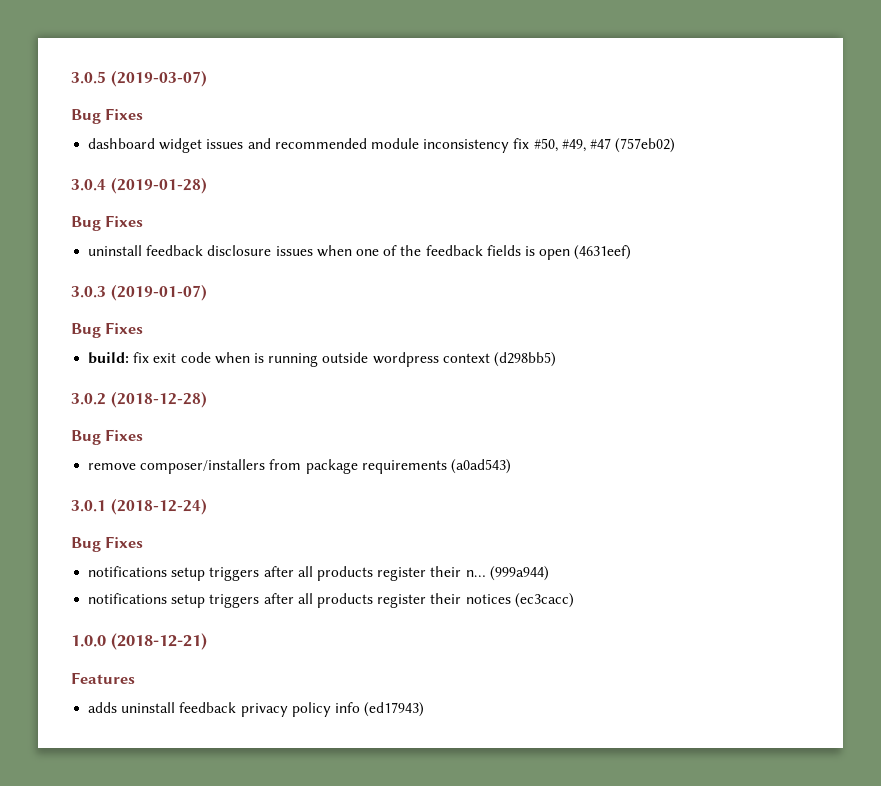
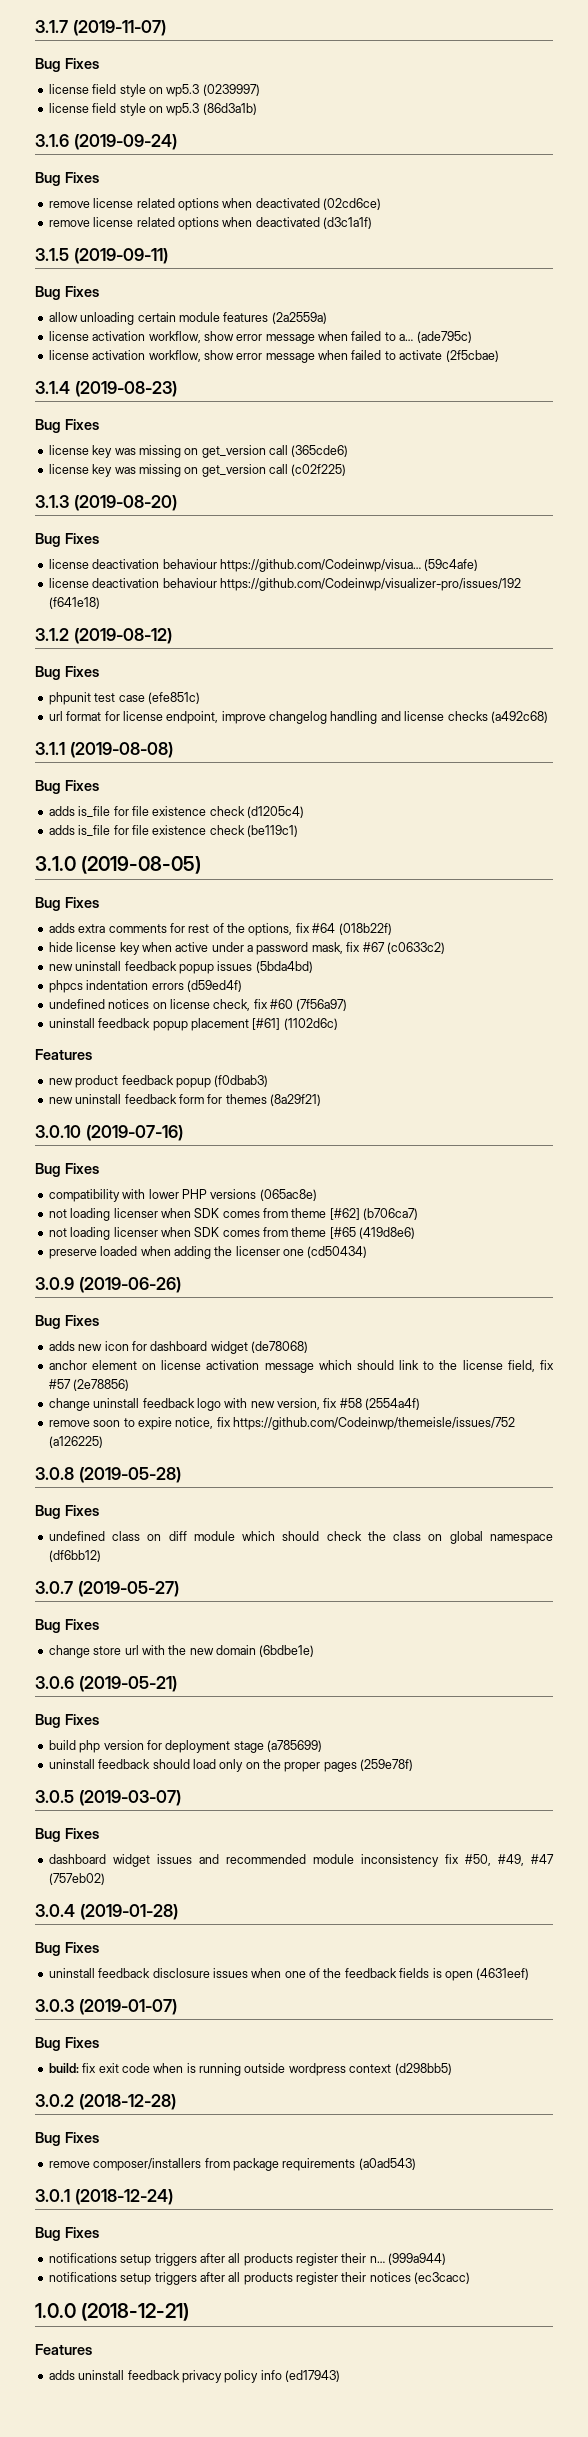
(71, 77) none -> [35,20,166,36] [35,58,99,72] [48,84,260,97] [48,103,257,116] [35,134,177,150] [35,172,99,186] [48,198,381,211] [48,217,372,230] [35,248,168,264] [35,286,99,300] [48,312,327,325] [48,331,472,344] [48,350,499,363] [35,381,177,397] [35,419,99,433] [48,445,349,458] [48,464,347,477] [35,495,177,511] [35,533,99,547] [48,559,479,572] [48,578,521,591] [48,597,100,609] [35,628,172,644] [35,666,99,680] [48,692,200,705] [48,711,548,724] [35,742,173,758] [35,780,99,794] [48,806,304,818] [48,825,298,837] [35,856,202,874] [35,897,99,911] [48,923,392,936] [48,942,445,955] [48,961,313,974] [48,980,242,993] [48,999,348,1011] [48,1018,338,1031] [35,1049,92,1060] [48,1075,269,1088] [48,1094,321,1106] [35,1125,183,1141] [35,1163,99,1177] [48,1189,317,1202] [48,1208,419,1221] [48,1227,416,1240] [48,1246,368,1259] [35,1277,181,1293] [35,1315,99,1329] [48,1341,308,1354] [48,1360,554,1373] [48,1379,130,1391] [48,1398,421,1411] [48,1417,515,1430] [48,1436,103,1448] [35,1467,181,1483] [35,1505,99,1519] [48,1531,553,1544] [48,1550,101,1562] [35,1581,179,1597] [35,1619,99,1633] [48,1645,315,1658] [35,1676,177,1692] [35,1714,99,1728] [48,1740,322,1753] [48,1759,414,1772] 3.1.7 (2019-11-07) // Bug Fixes // license field style on wp5.3 (0239997) // license field style on wp5.3 (86d3a1b) // 3.1.6 (2019-09-24) // Bug Fixes // remove license related options when deactivated (02cd6ce) // remove license related options when deactivated (d3c1a1f) // 3.1.5 (2019-09-11) // Bug Fixes // allow unloading certain module features (2a2559a) // license activation workflow, show error message when failed to a… (ade795c) // license activation workflow, show error message when failed to activate (2f5cbae) // 3.1.4 (2019-08-23) // Bug Fixes // license key was missing on get_version call (365cde6) // license key was missing on get_version call (c02f225) // 3.1.3 (2019-08-20) // Bug Fixes // license deactivation behaviour https://github.com/Codeinwp/visua… (59c4afe) // license deactivation behaviour https://github.com/Codeinwp/visualizer-pro/issues/192 (f641e18) // 3.1.2 (2019-08-12) // Bug Fixes // phpunit test case (efe851c) // url format for license endpoint, improve changelog handling and license checks (a492c68) // 3.1.1 (2019-08-08) // Bug Fixes // adds is_file for file existence check (d1205c4) // adds is_file for file existence check (be119c1) // 3.1.0 (2019-08-05) // Bug Fixes // adds extra comments for rest of the options, fix #64 (018b22f) // hide license key when active under a password mask, fix #67 (c0633c2) // new uninstall feedback popup issues (5bda4bd) // phpcs indentation errors (d59ed4f) // undefined notices on license check, fix #60 (7f56a97) // uninstall feedback popup placement [#61] (1102d6c) // Features // new product feedback popup (f0dbab3) // new uninstall feedback form for themes (8a29f21) // 3.0.10 (2019-07-16) // Bug Fixes // compatibility with lower PHP versions (065ac8e) // not loading licenser when SDK comes from theme [#62] (b706ca7) // not loading licenser when SDK comes from theme [#65 (419d8e6) // preserve loaded when adding the licenser one (cd50434) // 3.0.9 (2019-06-26) // Bug Fixes // adds new icon for dashboard widget (de78068) // anchor element on license activation message which should link to the license field, fix #57 (2e78856) // change uninstall feedback logo with new version, fix #58 (2554a4f) // remove soon to expire notice, fix https://github.com/Codeinwp/themeisle/issues/752 (a126225) // 3.0.8 (2019-05-28) // Bug Fixes // undefined class on diff module which should check the class on global namespace (df6bb12) // 3.0.7 (2019-05-27) // Bug Fixes // change store url with the new domain (6bdbe1e) // 3.0.6 (2019-05-21) // Bug Fixes // build php version for deployment stage (a785699) // uninstall feedback should load only on the proper pages (259e78f) //

